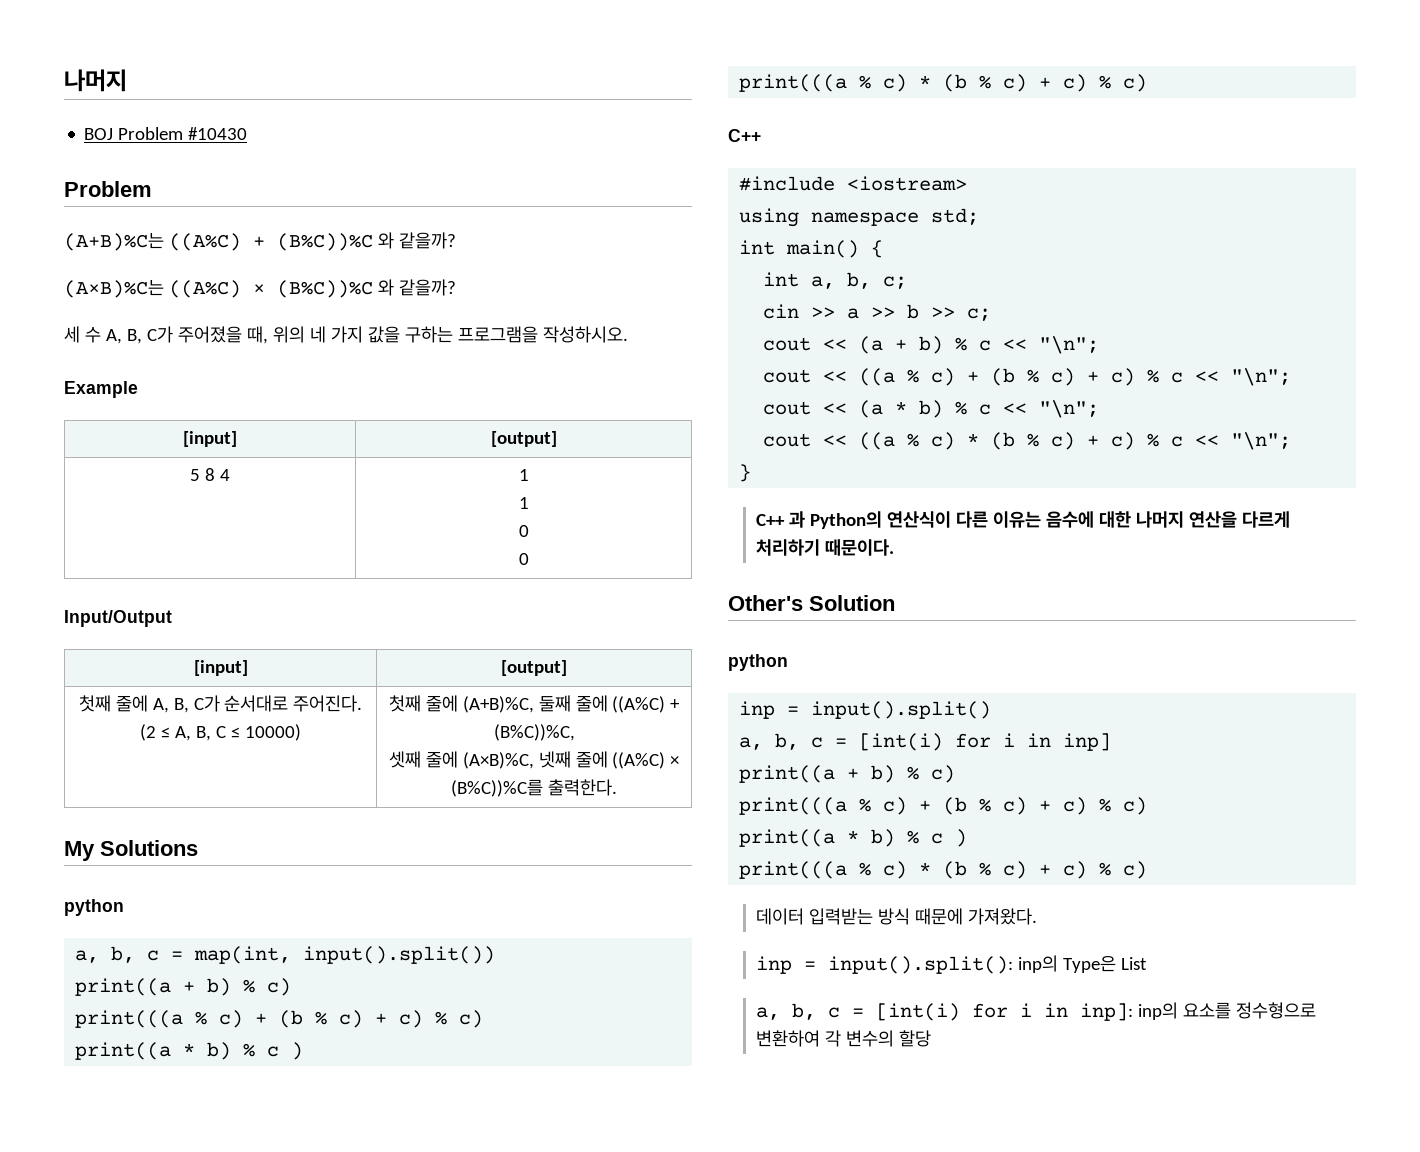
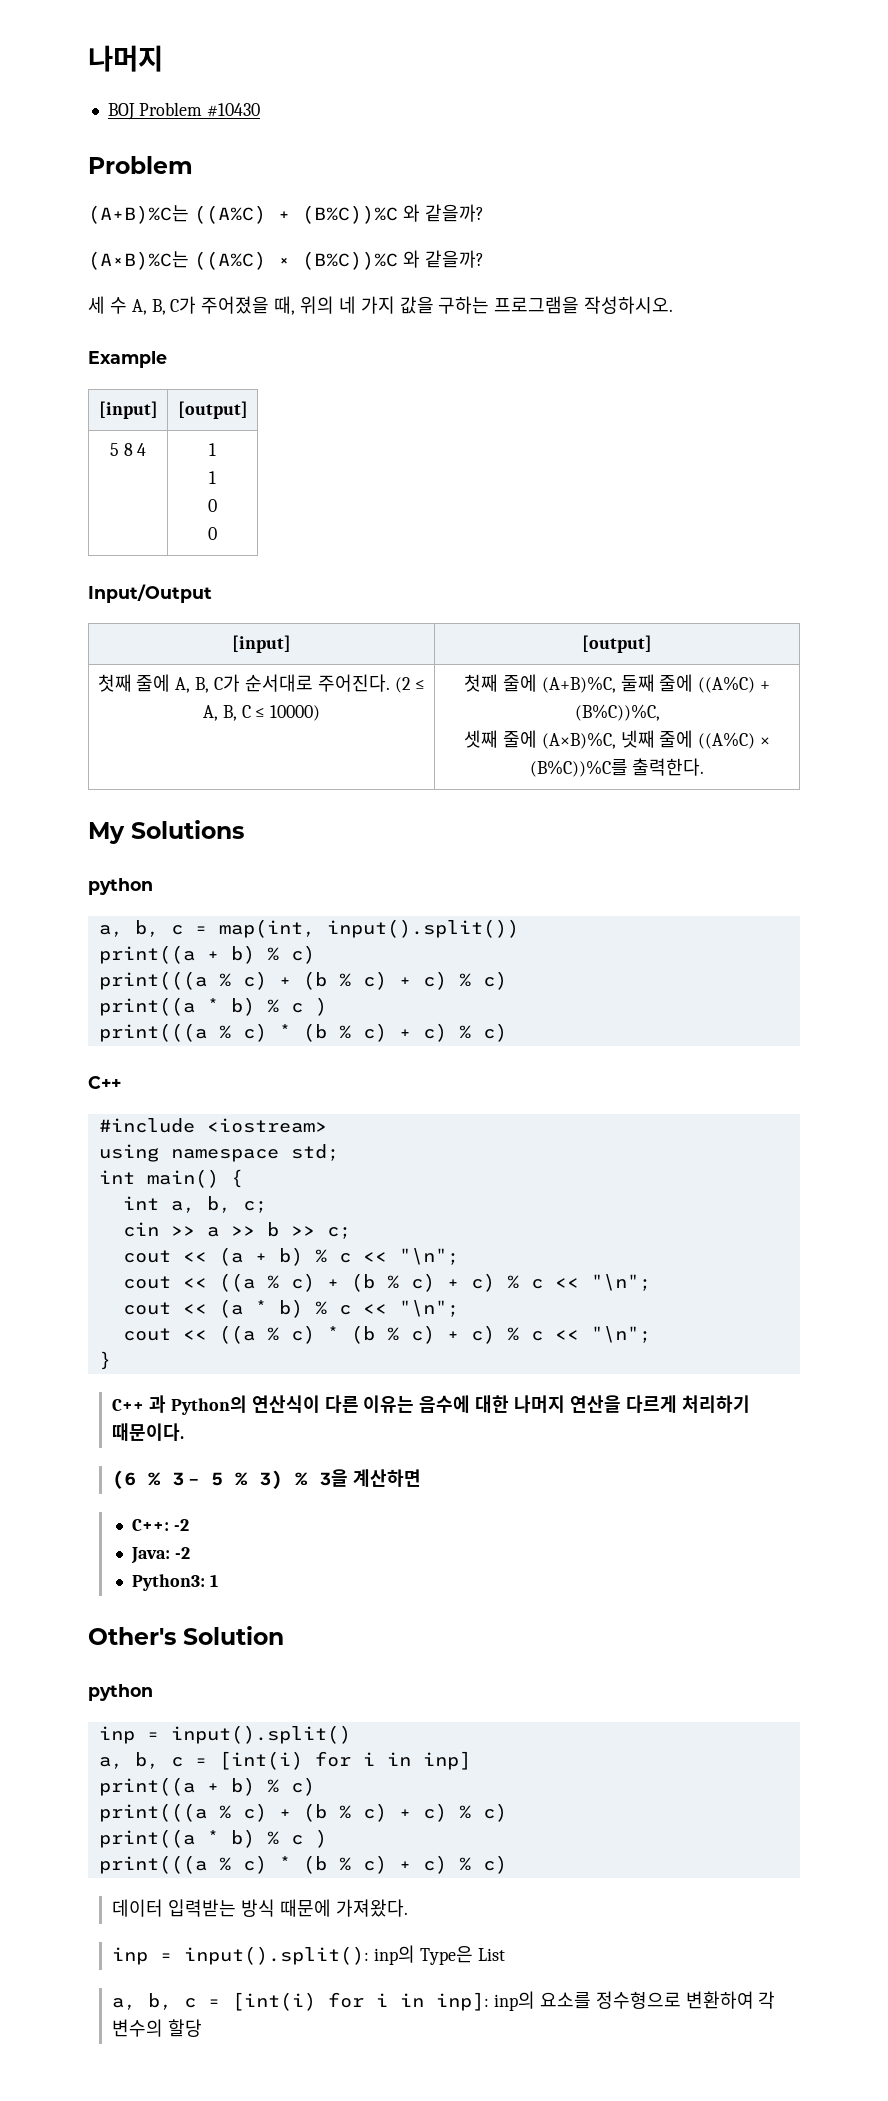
(895, 547) none -> [112,1469,421,1489] [131,1519,189,1531] [130,1547,190,1564] [131,1574,218,1591] // (6 % 3 ‒ 5 % 3) % 3을 계산하면 // C++: -2 // Java: -2 // Python3: 1

